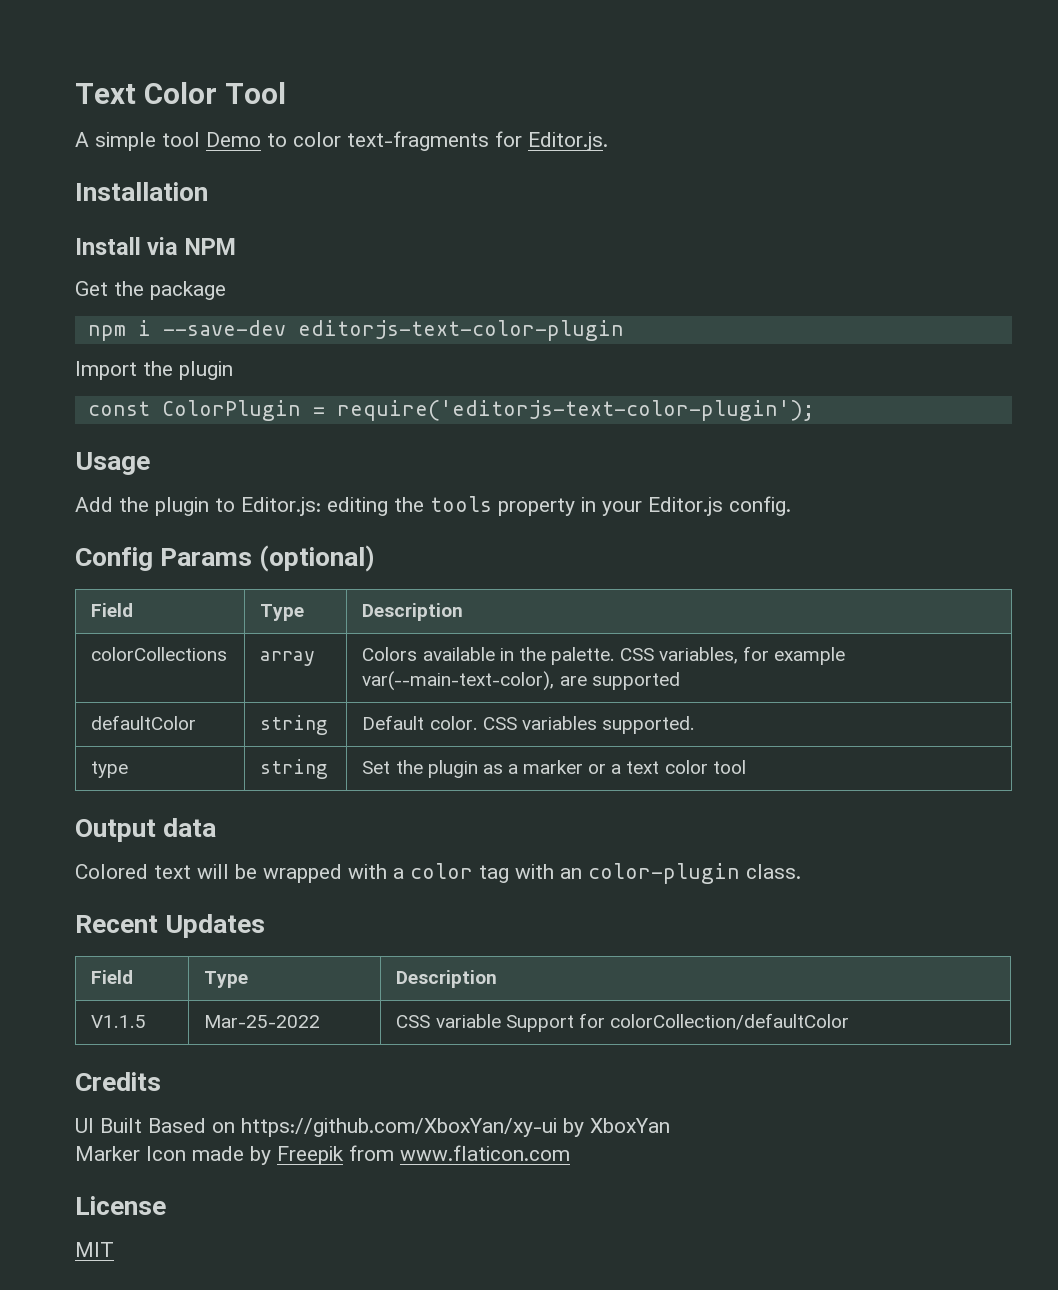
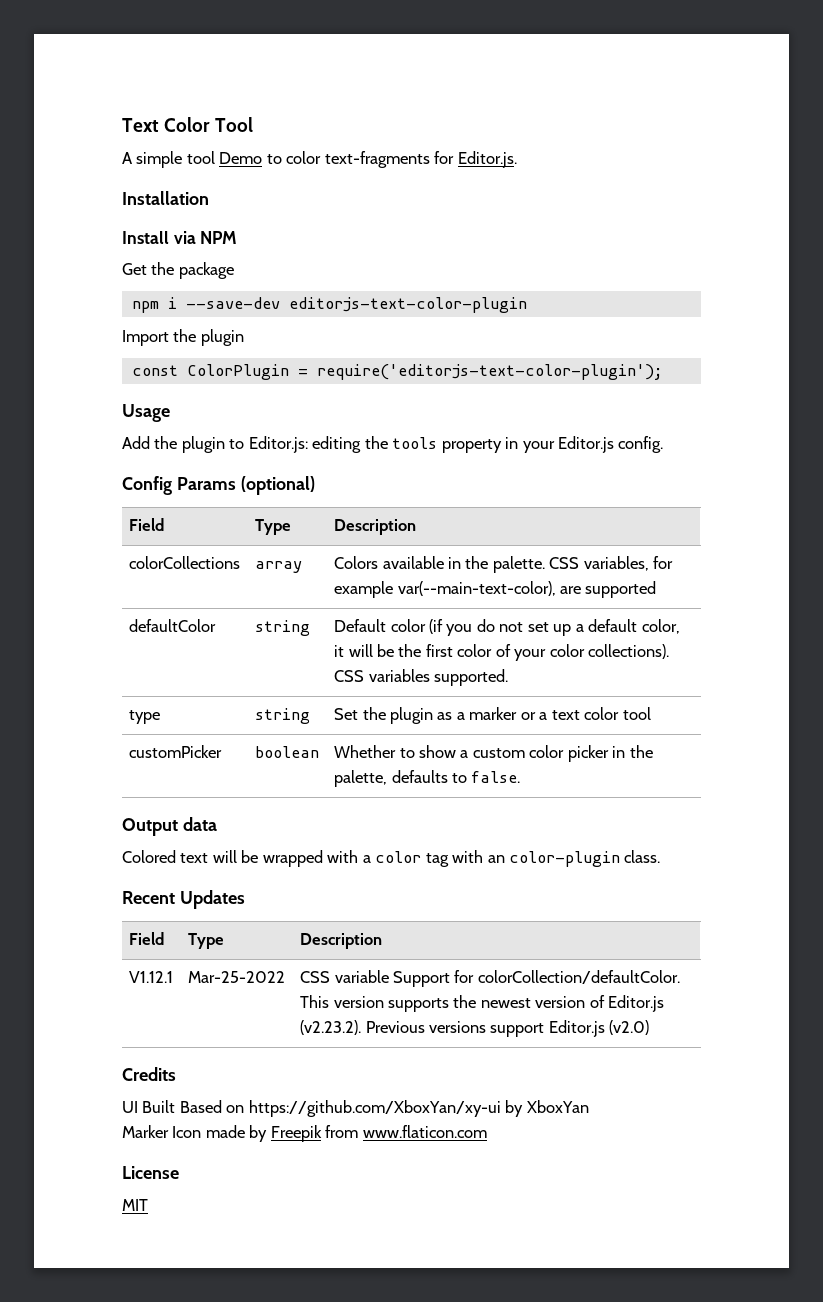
[429,716,478,730] color. -> [390,619,680,636] [334,644,670,661] color (if you do not set up a default color, it will be the first color of your color collections).
(746, 767) none -> [129,745,223,758] [255,746,320,758] [334,745,653,762] [334,770,521,787] // customPicker | boolean | Whether to show a custom color picker in the palette, defaults to false.
[91,1015,147,1028] V1.1.5 -> [129,971,174,983] V1.12.1
[609,1013,849,1030] colorCollection/defaultColor -> [477,970,680,984] [300,995,665,1012] [300,1020,650,1037] colorCollection/defaultColor. This version supports the newest version of Editor.js (v2.23.2). Previous versions support Editor.js (v2.0)

